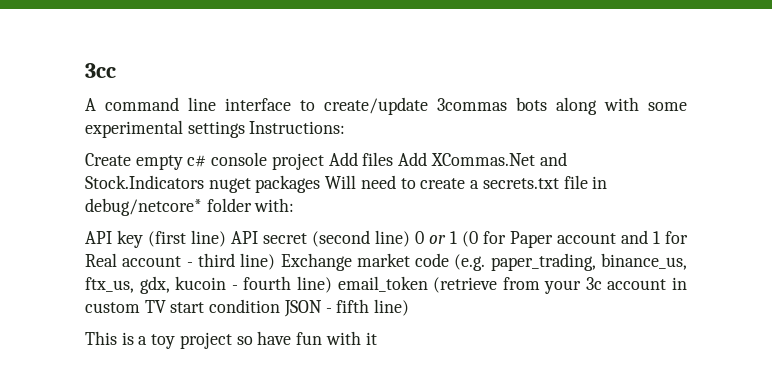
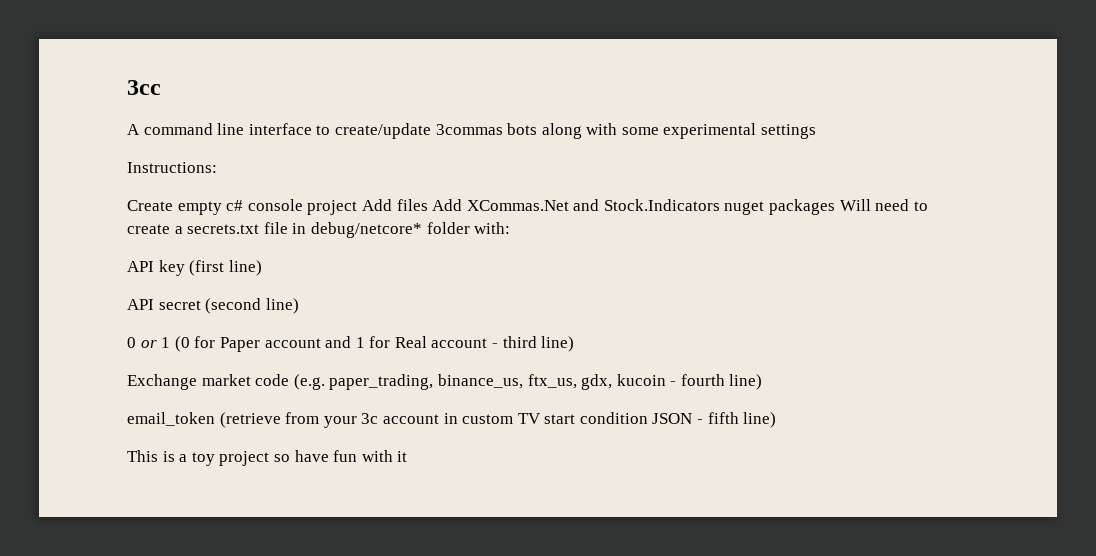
(245, 129) none -> (817, 131) //
(226, 238) none -> (262, 268) //
(410, 238) none -> (299, 306) //
(276, 261) none -> (575, 344) //
(332, 284) none -> (763, 382) //

